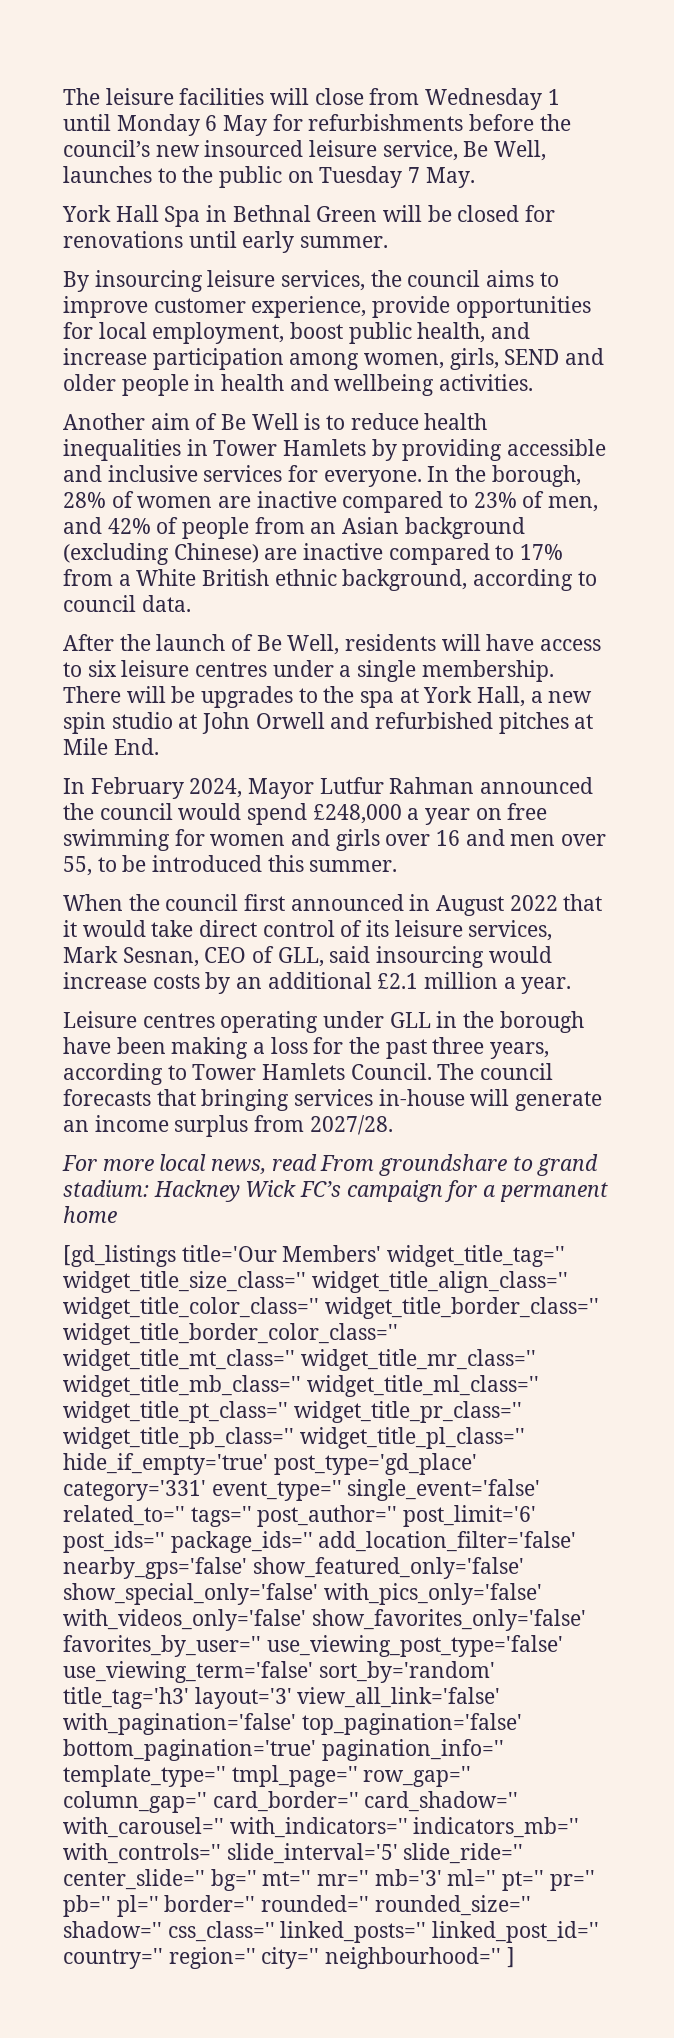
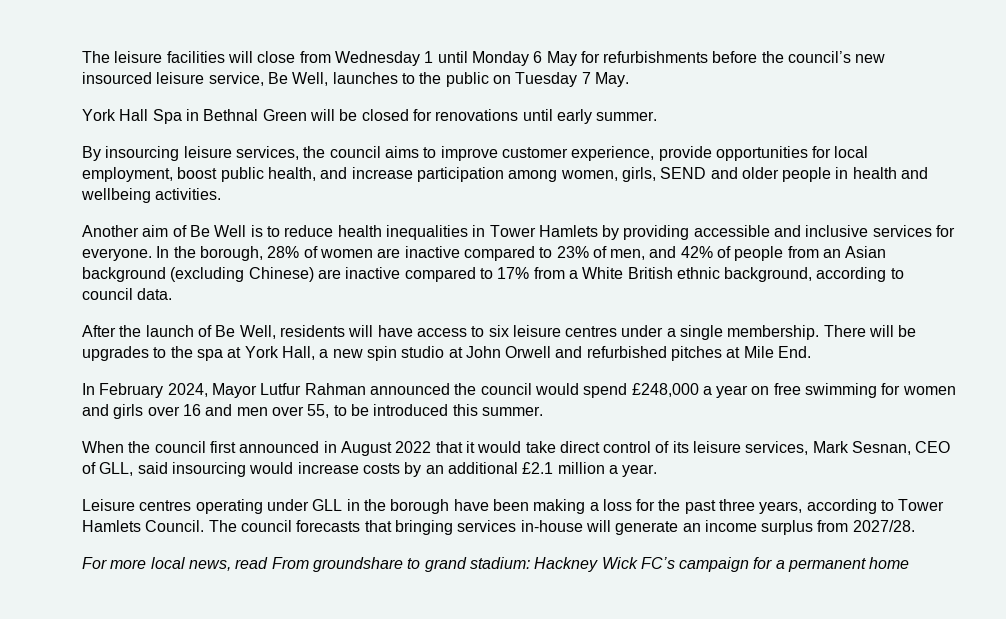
[63,1245,566,1267] [63,1271,568,1293] [63,1297,599,1319] [63,1323,398,1345] [63,1349,536,1371] [63,1375,539,1397] [63,1401,522,1423] [63,1427,525,1449] [63,1453,477,1475] [63,1479,541,1501] [63,1505,537,1527] [63,1531,577,1553] [63,1557,524,1579] [63,1583,542,1605] [63,1609,586,1631] [63,1635,563,1657] [63,1661,495,1683] [63,1687,501,1709] [63,1713,522,1735] [63,1739,504,1761] [63,1765,472,1787] [63,1791,519,1813] [63,1817,580,1838] [63,1843,524,1864] [63,1869,595,1891] [63,1895,531,1917] [63,1921,600,1943] [63,1947,515,1969] // [gd_listings title='Our Members' widget_title_tag='' widget_title_size_class='' widget_title_align_class='' widget_title_color_class='' widget_title_border_class='' widget_title_border_color_class='' widget_title_mt_class='' widget_title_mr_class='' widget_title_mb_class='' widget_title_ml_class='' widget_title_pt_class='' widget_title_pr_class='' widget_title_pb_class='' widget_title_pl_class='' hide_if_empty='true' post_type='gd_place' category='331' event_type='' single_event='false' related_to='' tags='' post_author='' post_limit='6' post_ids='' package_ids='' add_location_filter='false' nearby_gps='false' show_featured_only='false' show_special_only='false' with_pics_only='false' with_videos_only='false' show_favorites_only='false' favorites_by_user='' use_viewing_post_type='false' use_viewing_term='false' sort_by='random' title_tag='h3' layout='3' view_all_link='false' with_pagination='false' top_pagination='false' bottom_pagination='true' pagination_info='' template_type='' tmpl_page='' row_gap='' column_gap='' card_border='' card_shadow='' with_carousel='' with_indicators='' indicators_mb='' with_controls='' slide_interval='5' slide_ride='' center_slide='' bg='' mt='' mr='' mb='3' ml='' pt='' pr='' pb='' pl='' border='' rounded='' rounded_size='' shadow='' css_class='' linked_posts='' linked_post_id='' country='' region='' city='' neighbourhood='' ] -> (910, 563) none

